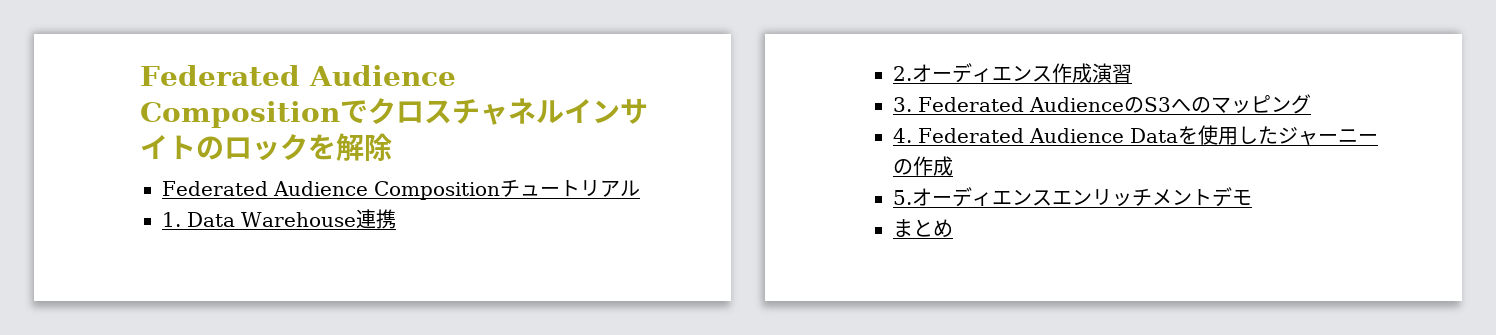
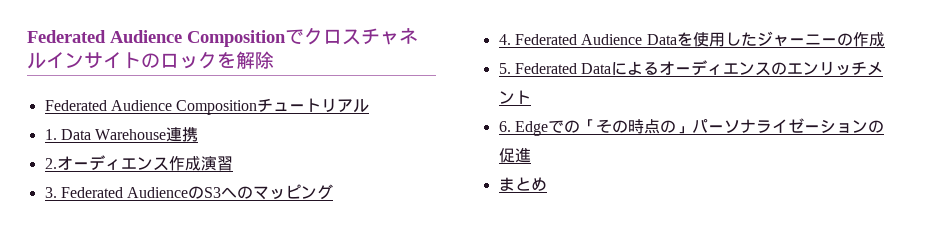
[912,187,1052,207] オーディエンス -> [514,60,788,76] Federated Dataによるオーディエンスの
[1212,187,1252,207] デモ -> [498,118,884,136] [498,147,531,163] // 6. Edgeでの「その時点の」パーソナライゼーションの促進

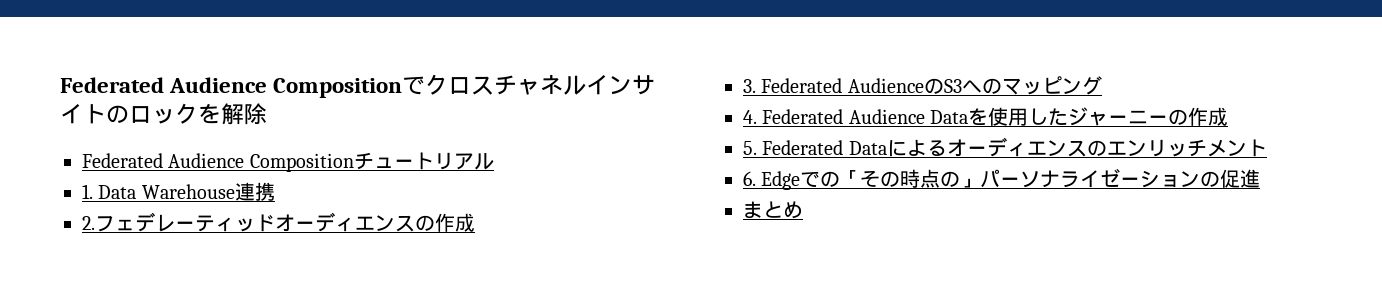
[56,155,233,171] オーディエンス作成演習 -> [95,212,475,232] フェデレーティッドオーディエンスの作成

